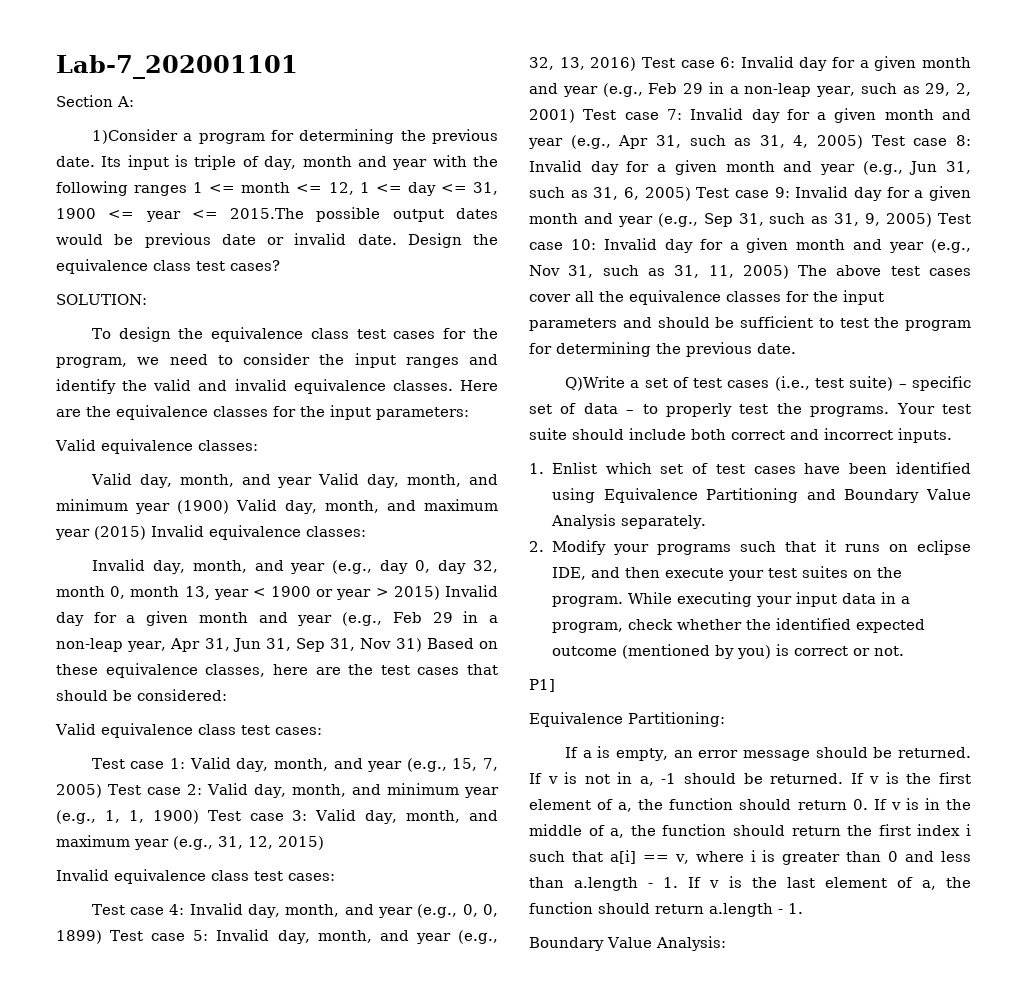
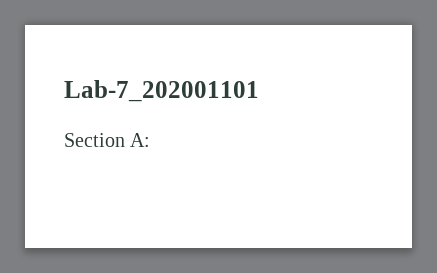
[91,129,498,144] [56,155,498,170] [56,181,498,196] [56,207,498,222] [56,233,498,248] [56,259,280,274] [56,294,147,305] [91,327,498,342] [56,353,498,368] [56,379,498,394] [56,405,469,420] [55,439,258,454] [90,473,499,488] [56,499,498,514] [55,525,366,540] [91,559,498,574] [56,585,499,600] [56,611,499,626] [56,638,498,652] [56,663,498,678] [56,689,227,701] [55,723,322,738] [91,757,498,772] [56,783,499,798] [56,809,499,824] [56,835,324,850] [56,869,335,884] [91,903,498,918] [56,929,498,944] [529,56,971,71] [529,82,971,97] [529,108,971,123] [528,135,971,149] [529,160,971,175] [529,186,971,201] [529,213,972,227] [529,238,971,253] [529,265,971,279] [529,290,884,305] [529,316,971,331] [529,342,796,357] [564,376,971,391] [529,403,971,417] [529,428,952,443] [529,462,971,474] [551,488,972,503] [550,514,706,529] [529,540,971,555] [551,566,902,581] [551,592,910,607] [551,618,925,633] [551,644,904,659] [529,679,555,692] [529,712,725,727] [564,746,971,761] [529,772,971,786] [529,798,971,812] [529,824,971,838] [529,850,971,865] [529,876,971,891] [529,902,803,917] [529,936,726,951] // 1)Consider a program for determining the previous date. Its input is triple of day, month and year with the following ranges 1 <= month <= 12, 1 <= day <= 31, 1900 <= year <= 2015.The possible output dates would be previous date or invalid date. Design the equivalence class test cases? // SOLUTION: // To design the equivalence class test cases for the program, we need to consider the input ranges and identify the valid and invalid equivalence classes. Here are the equivalence classes for the input parameters: // Valid equivalence classes: // Valid day, month, and year Valid day, month, and minimum year (1900) Valid day, month, and maximum year (2015) Invalid equivalence classes: // Invalid day, month, and year (e.g., day 0, day 32, month 0, month 13, year < 1900 or year > 2015) Invalid day for a given month and year (e.g., Feb 29 in a non-leap year, Apr 31, Jun 31, Sep 31, Nov 31) Based on these equivalence classes, here are the test cases that should be considered: // Valid equivalence class test cases: // Test case 1: Valid day, month, and year (e.g., 15, 7, 2005) Test case 2: Valid day, month, and minimum year (e.g., 1, 1, 1900) Test case 3: Valid day, month, and maximum year (e.g., 31, 12, 2015) // Invalid equivalence class test cases: // Test case 4: Invalid day, month, and year (e.g., 0, 0, 1899) Test case 5: Invalid day, month, and year (e.g., 32, 13, 2016) Test case 6: Invalid day for a given month and year (e.g., Feb 29 in a non-leap year, such as 29, 2, 2001) Test case 7: Invalid day for a given month and year (e.g., Apr 31, such as 31, 4, 2005) Test case 8: Invalid day for a given month and year (e.g., Jun 31, such as 31, 6, 2005) Test case 9: Invalid day for a given month and year (e.g., Sep 31, such as 31, 9, 2005) Test case 10: Invalid day for a given month and year (e.g., Nov 31, such as 31, 11, 2005) The above test cases cover all the equivalence classes for the input parameters and should be sufficient to test the program for determining the previous date. // Q)Write a set of test cases (i.e., test suite) – specific set of data – to properly test the programs. Your test suite should include both correct and incorrect inputs. // 1. Enlist which set of test cases have been identified using Equivalence Partitioning and Boundary Value Analysis separately. // 2. Modify your programs such that it runs on eclipse IDE, and then execute your test suites on the program. While executing your input data in a program, check whether the identified expected outcome (mentioned by you) is correct or not. // P1] // Equivalence Partitioning: // If a is empty, an error message should be returned. If v is not in a, -1 should be returned. If v is the first element of a, the function should return 0. If v is in the middle of a, the function should return the first index i such that a[i] == v, where i is greater than 0 and less than a.length - 1. If v is the last element of a, the function should return a.length - 1. // Boundary Value Analysis: -> (151, 140) none

